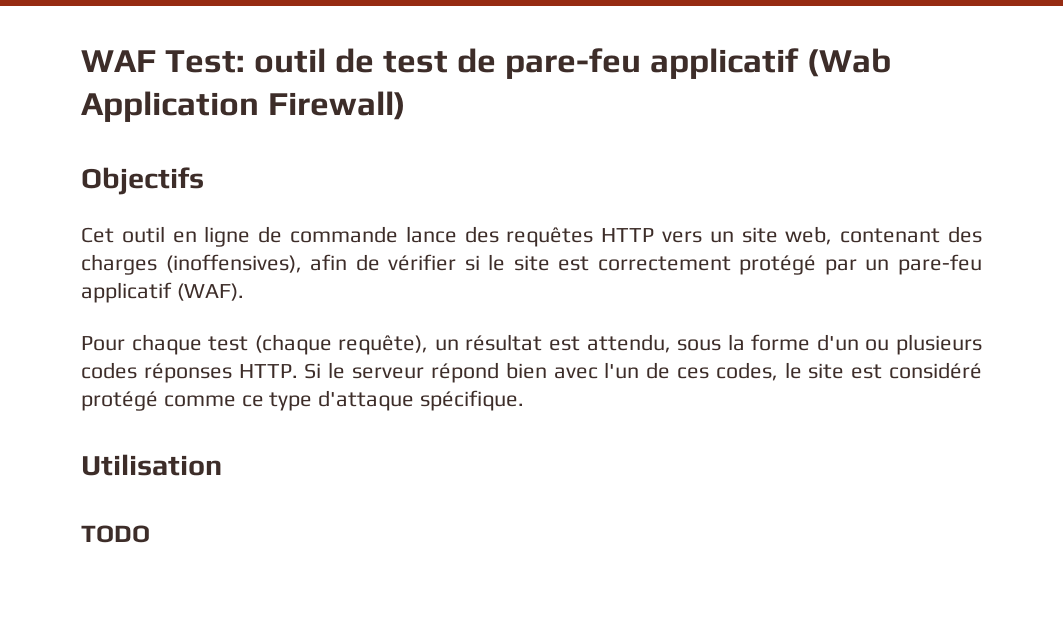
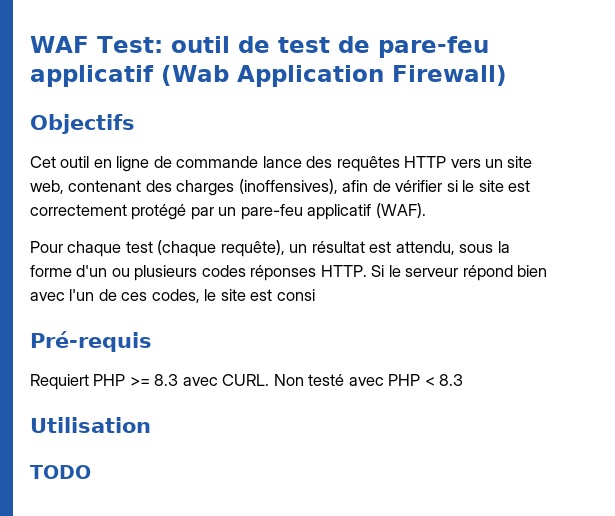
[889,362,982,379] [81,390,525,411] considéré protégé comme ce type d'attaque spécifique. -> [276,289,315,301] [30,331,152,352] [30,374,464,390] consi // Pré-requis // Requiert PHP >= 8.3 avec CURL. Non testé avec PHP < 8.3

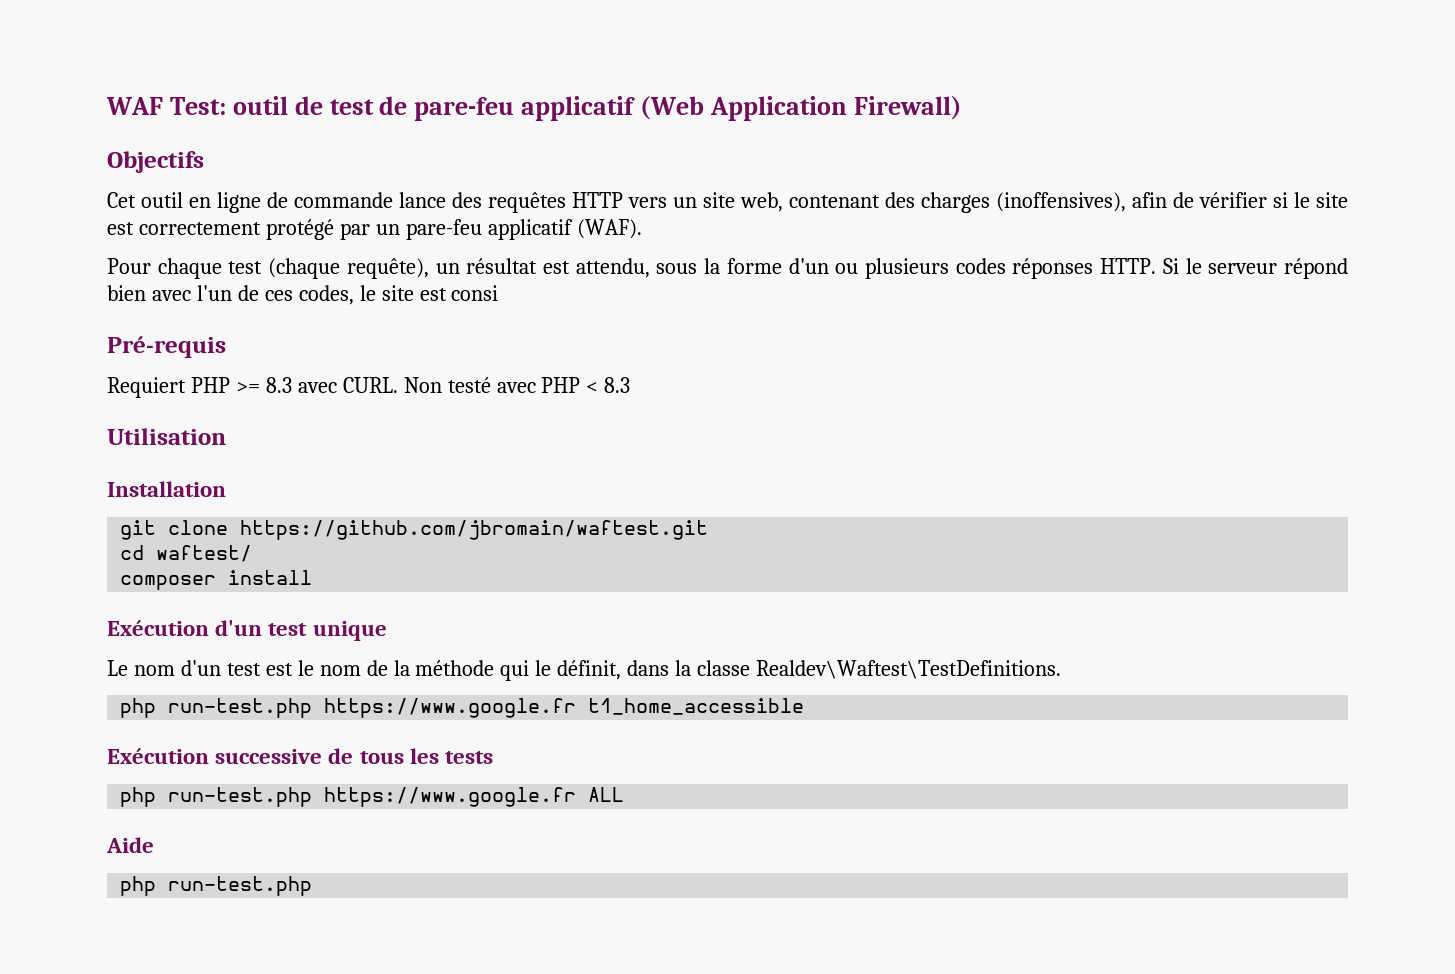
[161,65,229,86] (Wab -> [640,96,705,120] (Web
[30,465,91,479] TODO -> [107,481,226,497] [120,520,709,540] [120,545,253,562] [120,570,313,590] [107,620,387,641] [107,660,1062,681] [120,698,805,718] [107,748,494,764] [120,787,625,807] [106,837,154,853] [120,876,313,896] Installation // git clone https://github.com/jbromain/waftest.git // cd waftest/ // composer install // Exécution d'un test unique // Le nom d'un test est le nom de la méthode qui le définit, dans la classe Realdev\Waftest\TestDefinitions. // php run-test.php https://www.google.fr t1_home_accessible // Exécution successive de tous les tests // php run-test.php https://www.google.fr ALL // Aide // php run-test.php

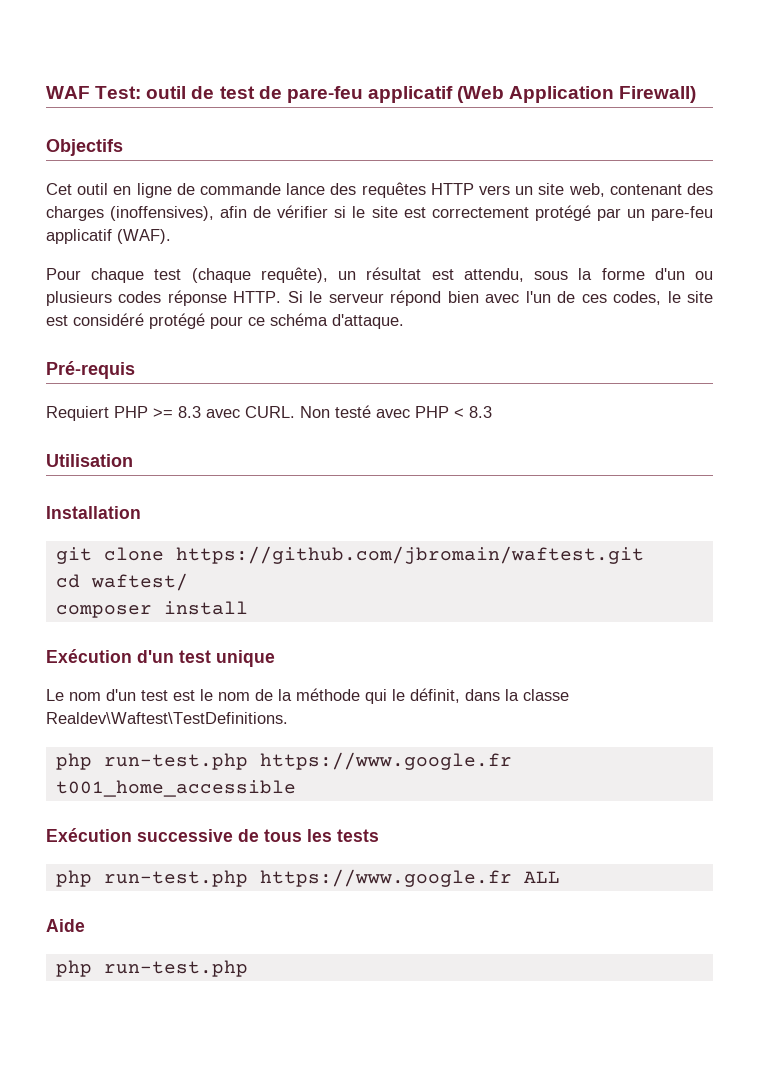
[1012,258,1094,279] réponses -> [167,290,227,306] réponse
[451,285,499,301] consi -> [73,313,404,329] considéré protégé pour ce schéma d'attaque.
[588,698,805,715] t1_home_accessible -> [55,780,296,797] t001_home_accessible

